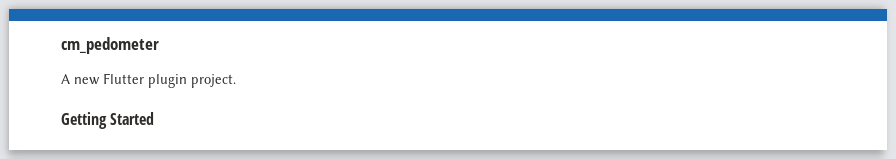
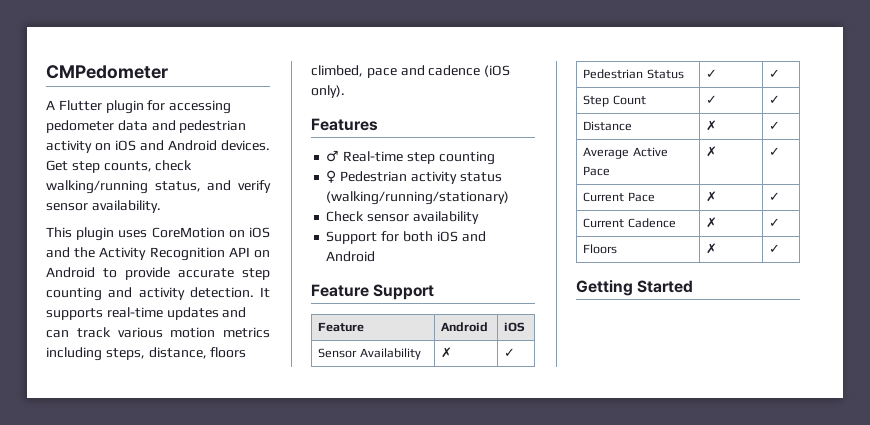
[61,37,159,54] cm_pedometer -> [46,65,168,79] CMPedometer
[74,77,100,85] new -> (55, 105) none
[191,74,236,88] project. -> [147,100,232,114] [46,120,247,133] [46,140,270,153] [46,160,193,173] [46,180,271,194] [46,200,161,213] [46,227,270,241] [46,247,270,261] [46,267,270,280] [46,287,270,301] [46,307,247,320] [46,327,270,338] [46,347,247,361] [311,65,511,78] [311,85,345,98] [311,118,378,131] [326,150,495,165] [326,170,502,184] [326,191,510,205] [326,211,479,224] [326,231,486,244] [326,251,376,262] [311,284,435,300] [318,322,365,332] [441,322,489,332] [504,322,526,332] [318,348,421,360] [441,347,453,358] [504,348,516,357] [583,69,684,79] [706,69,718,78] [769,69,781,78] [583,95,646,107] [706,95,718,104] [769,95,781,104] [583,121,633,131] [706,120,718,131] [769,121,781,130] [583,147,668,159] [583,166,611,176] [706,146,718,157] [769,147,781,156] [583,192,655,202] [706,191,718,202] [769,192,781,201] [583,218,676,228] [706,217,718,228] [769,218,781,227] [583,244,618,254] [706,243,718,254] [769,244,781,253] for accessing pedometer data and pedestrian activity on iOS and Android devices. Get step counts, check walking/running status, and verify sensor availability. // This plugin uses CoreMotion on iOS and the Activity Recognition API on Android to provide accurate step counting and activity detection. It supports real-time updates and can track various motion metrics including steps, distance, floors climbed, pace and cadence (iOS only). // Features // ♂ Real-time step counting // ♀ Pedestrian activity status (walking/running/stationary) // Check sensor availability // Support for both iOS and Android // Feature Support // Feature | Android | iOS // Sensor Availability | ✗ | ✓ // Pedestrian Status | ✓ | ✓ // Step Count | ✓ | ✓ // Distance | ✗ | ✓ // Average Active Pace | ✗ | ✓ // Current Pace | ✗ | ✓ // Current Cadence | ✗ | ✓ // Floors | ✗ | ✓

